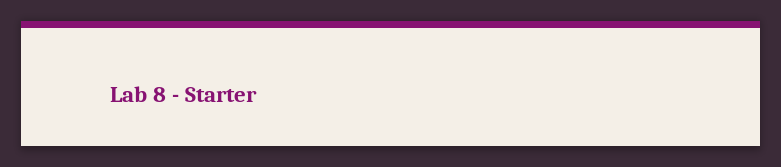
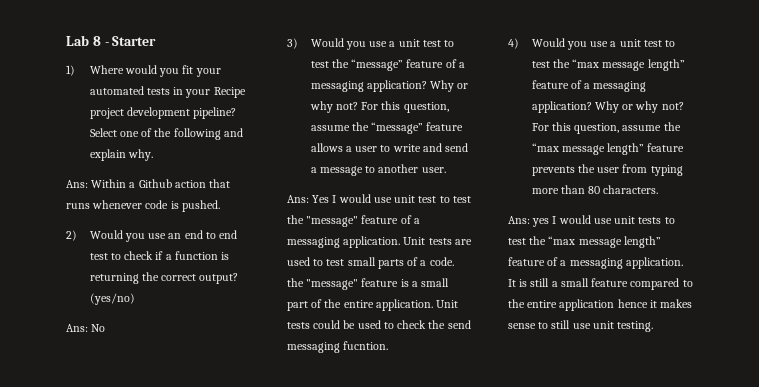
(258, 94) none -> [66,65,221,77] [89,86,246,98] [89,107,237,119] [89,128,243,140] [89,149,153,161] [66,179,231,188] [66,200,220,212] [66,230,238,242] [89,251,230,260] [89,272,239,284] [89,293,135,305] [66,324,106,332] [287,38,455,50] [310,59,465,71] [310,80,469,92] [309,101,449,113] [310,122,464,134] [310,143,469,152] [310,164,446,176] [287,194,471,203] [287,215,420,227] [287,236,472,248] [287,257,454,269] [287,278,450,290] [287,299,459,311] [287,320,471,329] [287,341,389,353] [508,38,676,50] [531,59,685,71] [531,80,647,92] [531,101,684,113] [531,122,681,134] [531,143,685,155] [531,164,683,176] [531,185,659,194] [508,215,675,227] [508,236,661,248] [508,257,683,269] [508,278,693,290] [508,299,693,311] [508,320,654,332] // 1) Where would you fit your automated tests in your Recipe project development pipeline? Select one of the following and explain why. // Ans: Within a Github action that runs whenever code is pushed. // 2) Would you use an end to end test to check if a function is returning the correct output? (yes/no) // Ans: No // 3) Would you use a unit test to test the “message” feature of a messaging application? Why or why not? For this question, assume the “message” feature allows a user to write and send a message to another user. // Ans: Yes I would use unit test to test the "message" feature of a messaging application. Unit tests are used to test small parts of a code. the "message" feature is a small part of the entire application. Unit tests could be used to check the send messaging fucntion. // 4) Would you use a unit test to test the “max message length” feature of a messaging application? Why or why not? For this question, assume the “max message length” feature prevents the user from typing more than 80 characters. // Ans: yes I would use unit tests to test the “max message length” feature of a messaging application. It is still a small feature compared to the entire application hence it makes sense to still use unit testing.

